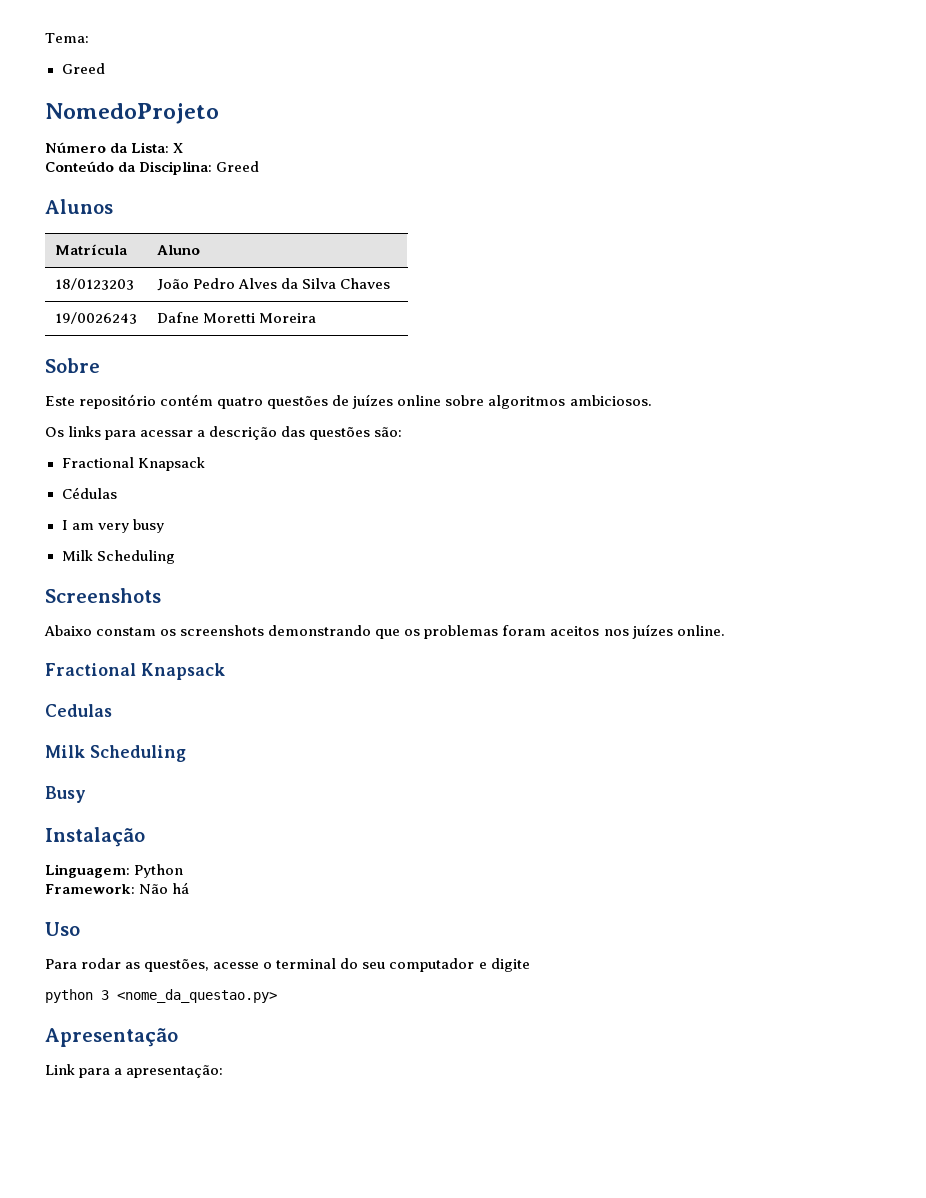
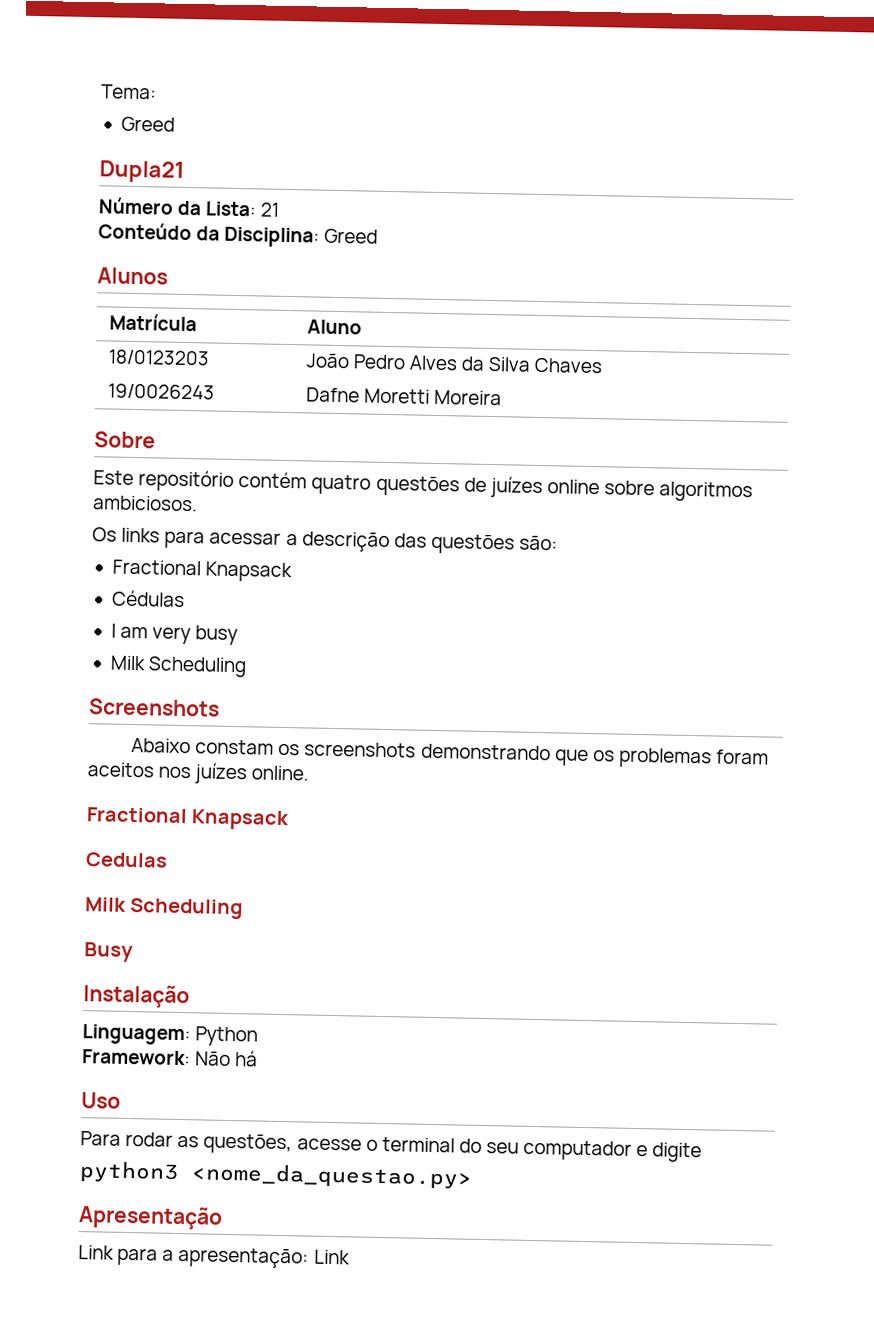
[45,103,219,124] NomedoProjeto -> [99,160,185,183] Dupla21
[173,143,184,153] X -> [260,202,281,217] 21
[45,989,109,1003] python 3 -> [79,1161,179,1183] python3
(224, 1071) none -> [313,1249,350,1265] Link

